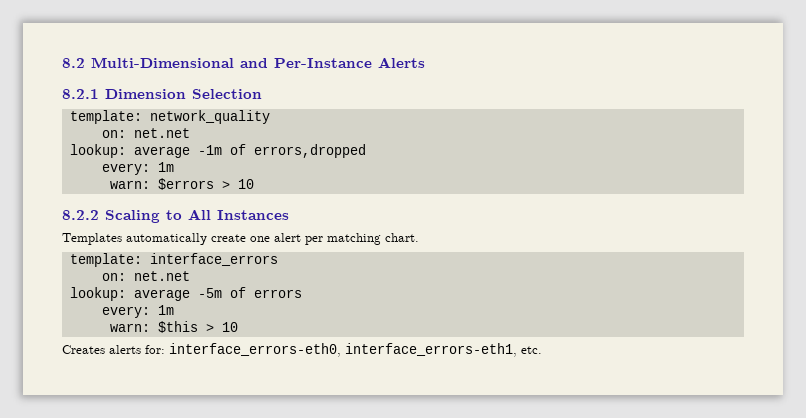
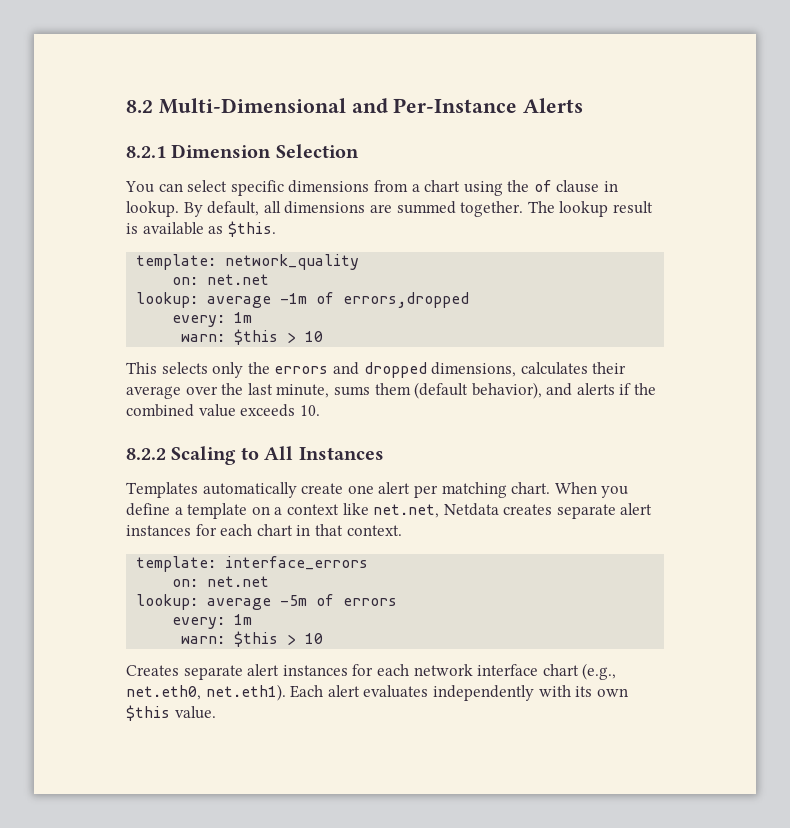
(262, 94) none -> [125,180,619,196] [126,201,653,217] [126,221,276,237] // You can select specific dimensions from a chart using the of clause in lookup. By default, all dimensions are summed together. The lookup result is available as $this.
[157,178,254,190] $errors > 10 -> [234,329,324,345] [126,362,627,378] [126,382,657,399] [126,404,320,417] $this > 10 // This selects only the errors and dropped dimensions, calculates their average over the last minute, sums them (default behavior), and alerts if the combined value exceeds 10.
(419, 237) none -> [554,482,629,498] [126,503,653,519] [126,524,402,536] When you define a template on a context like net.net, Netdata creates separate alert instances for each chart in that context.
[109,343,542,357] alerts for: interface_errors-eth0, interface_errors-eth1, etc. -> [183,663,617,680] [126,684,628,701] [126,705,216,721] separate alert instances for each network interface chart (e.g., net.eth0, net.eth1). Each alert evaluates independently with its own $this value.

